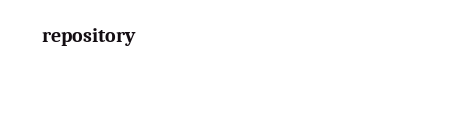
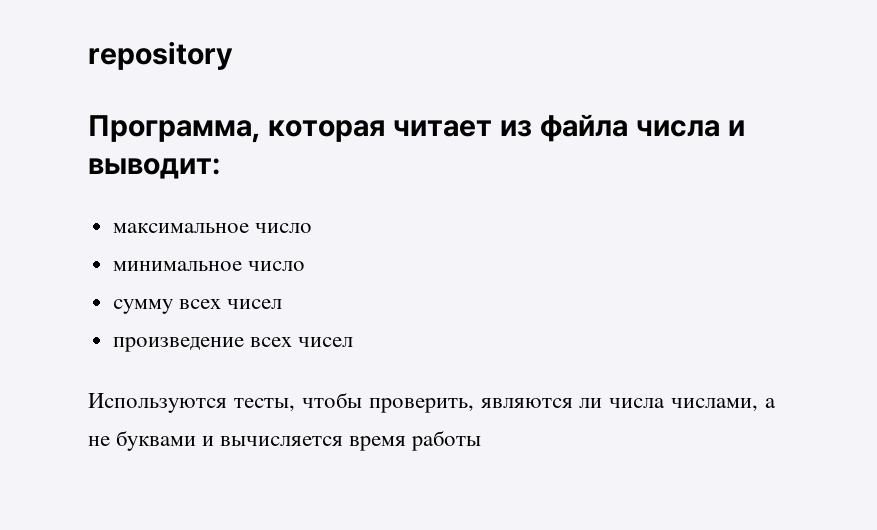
(136, 37) none -> [88,114,745,143] [88,158,220,179] [112,223,312,233] [112,261,305,271] [112,299,282,314] [112,337,353,352] [88,392,776,413] [88,430,482,451] // Программа, которая читает из файла числа и выводит: // максимальное число // минимальное число // сумму всех чисел // произведение всех чисел // Используются тесты, чтобы проверить, являются ли числа числами, а не буквами и вычисляется время работы

